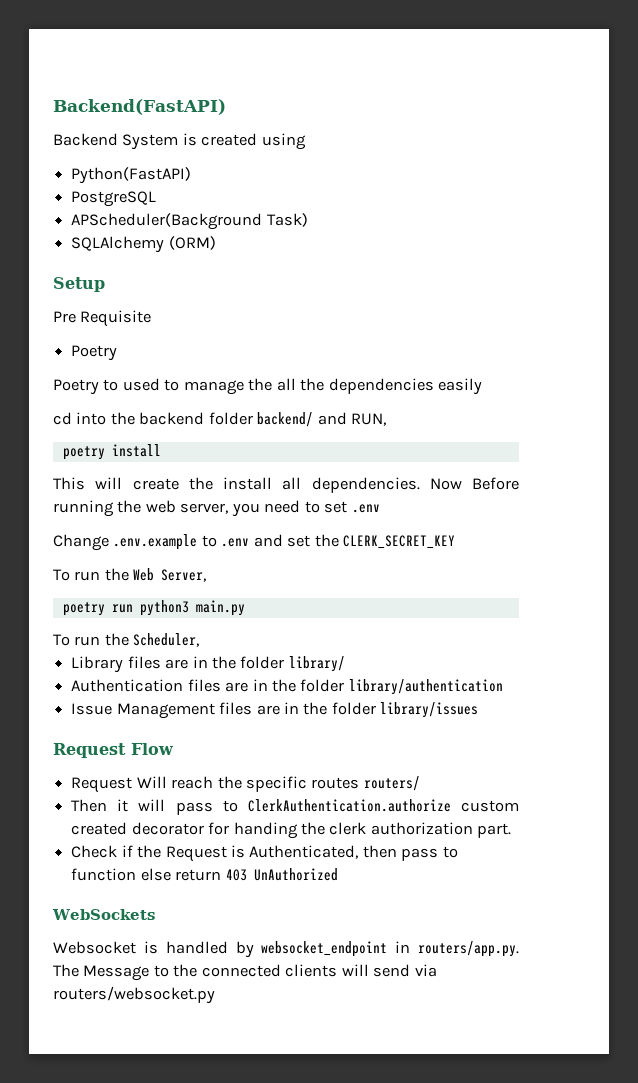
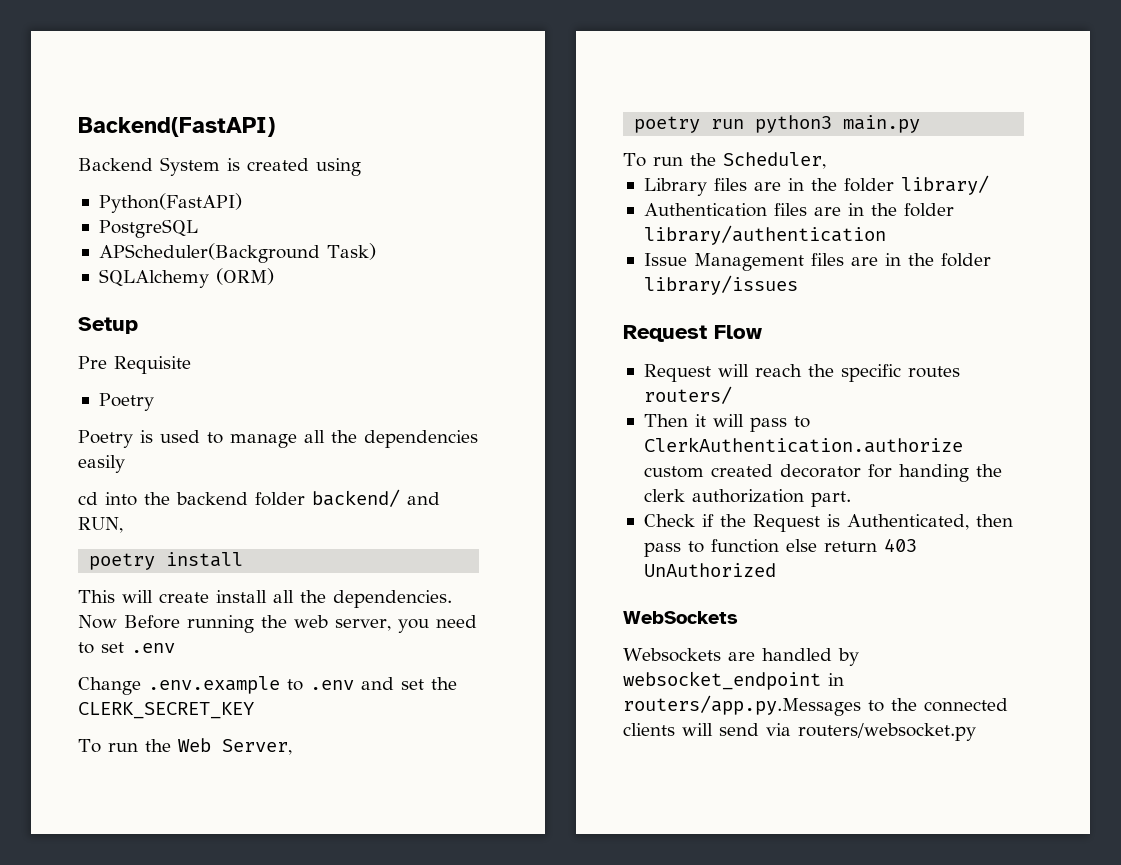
[103,379,119,391] to -> [140,430,153,443] is
[248,378,273,391] the -> (297, 441) none
[188,477,213,490] the -> (209, 597) none
(302, 483) none -> [300,590,326,603] the
[136,776,167,788] Will -> [717,364,749,377] will
[53,941,158,954] Websocket is -> [623,648,755,662] Websockets are
[418,941,519,957] [53,964,150,981] routers/app.py. The Message -> [623,695,861,716] routers/app.py.Messages

